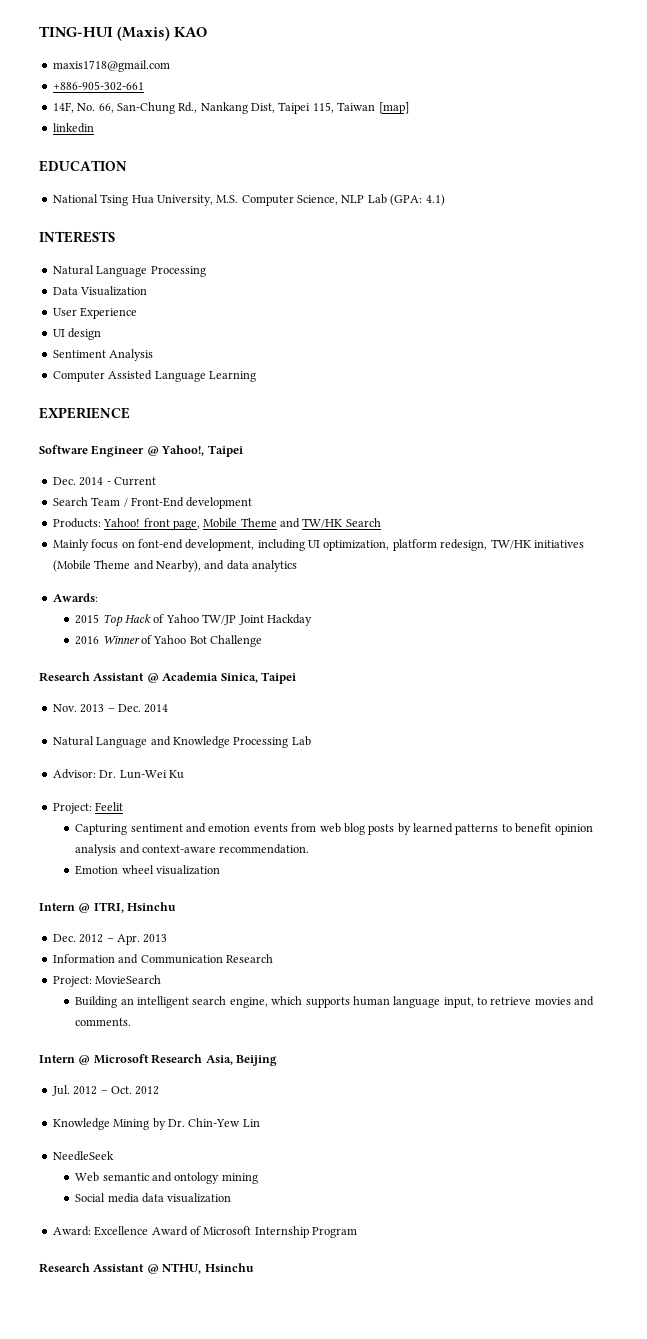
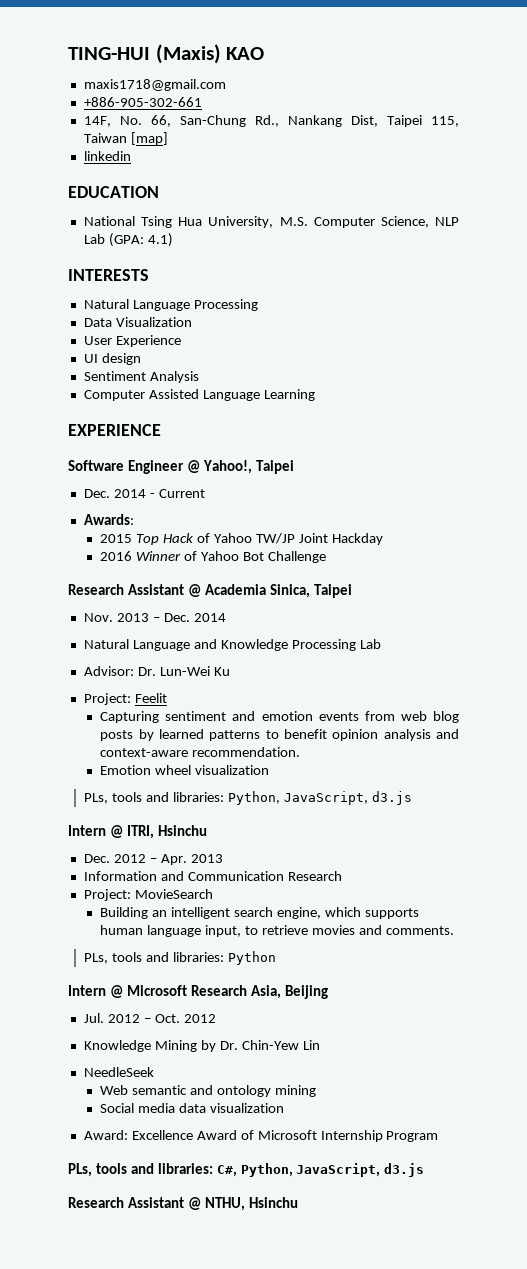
[52,497,253,509] [52,518,381,530] [52,539,584,551] [52,560,297,572] // Search Team / Front-End development // Products: Yahoo! front page, Mobile Theme and TW/HK Search // Mainly focus on font-end development, including UI optimization, platform redesign, TW/HK initiatives (Mobile Theme and Nearby), and data analytics -> (205, 493) none
(221, 870) none -> [84,791,412,805] // PLs, tools and libraries: Python, JavaScript, d3.js
(132, 1022) none -> [84,951,276,965] // PLs, tools and libraries: Python
(357, 1232) none -> [68,1163,425,1177] // PLs, tools and libraries: C#, Python, JavaScript, d3.js

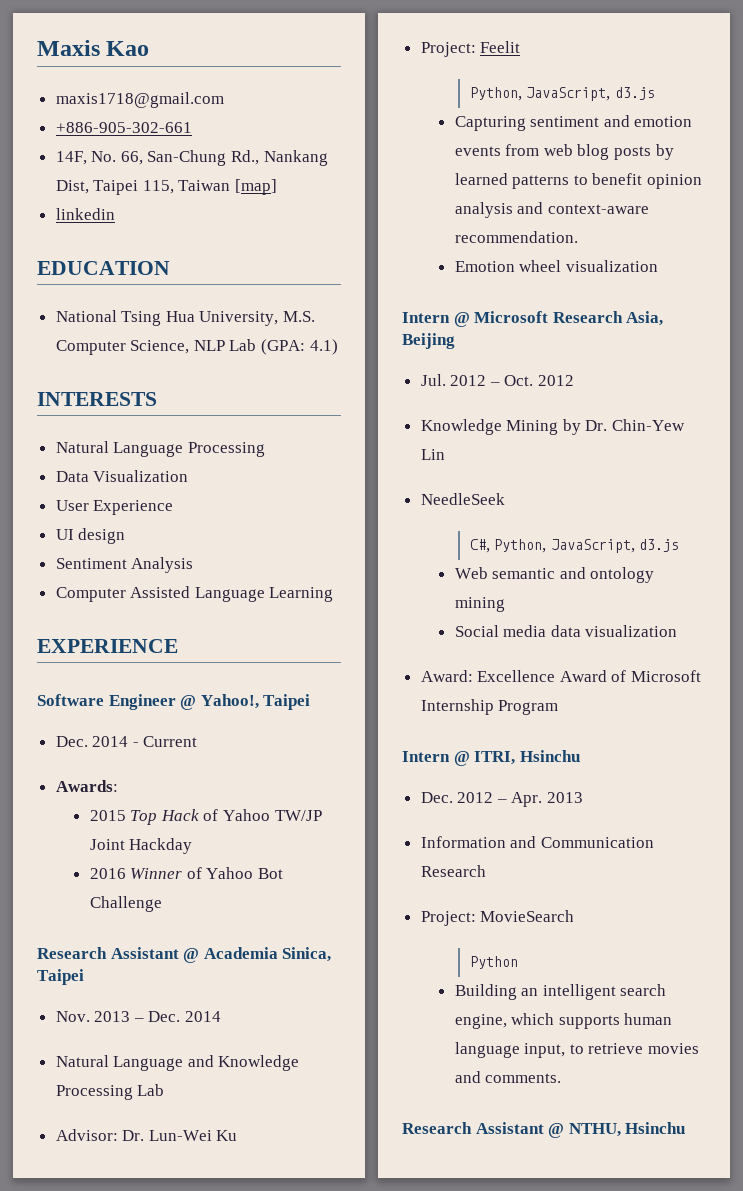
[68,44,265,64] TING-HUI (Maxis) KAO -> [37,40,150,56] Maxis Kao
(167, 698) none -> [469,87,655,101] // Python, JavaScript, d3.js
[84,791,412,805] [68,825,207,839] [83,854,223,865] [83,871,342,881] [83,889,213,901] [100,907,419,919] [100,925,454,937] [84,951,276,965] // PLs, tools and libraries: Python, JavaScript, d3.js // Intern @ ITRI, Hsinchu // Dec. 2012 – Apr. 2013 // Information and Communication Research // Project: MovieSearch // Building an intelligent search engine, which supports human language input, to retrieve movies and comments. // PLs, tools and libraries: Python -> (658, 266) none
(154, 1072) none -> [469,539,680,553] // C#, Python, JavaScript, d3.js
[68,1163,425,1177] PLs, tools and libraries: C#, Python, JavaScript, d3.js -> [402,750,580,766] [420,792,584,807] [420,836,654,848] [420,865,486,877] [420,910,575,926] [469,956,518,969] [454,984,667,1000] [454,1013,673,1029] [454,1042,699,1058] [454,1071,562,1083] Intern @ ITRI, Hsinchu // Dec. 2012 – Apr. 2013 // Information and Communication Research // Project: MovieSearch // Python // Building an intelligent search engine, which supports human language input, to retrieve movies and comments.

